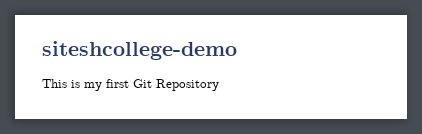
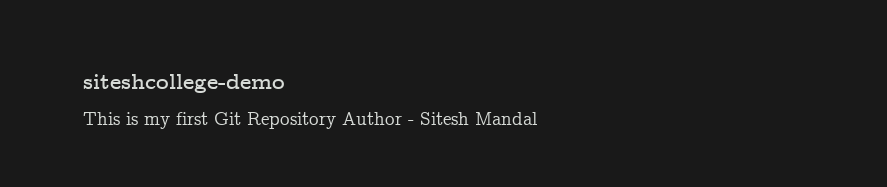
(219, 85) none -> [342,112,538,125] Author - Sitesh Mandal

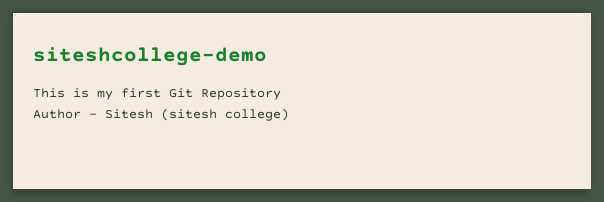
(336, 120) none -> (281, 94) //
[475,112,538,125] Mandal -> [161,108,289,121] (sitesh college)

